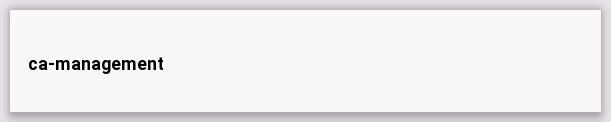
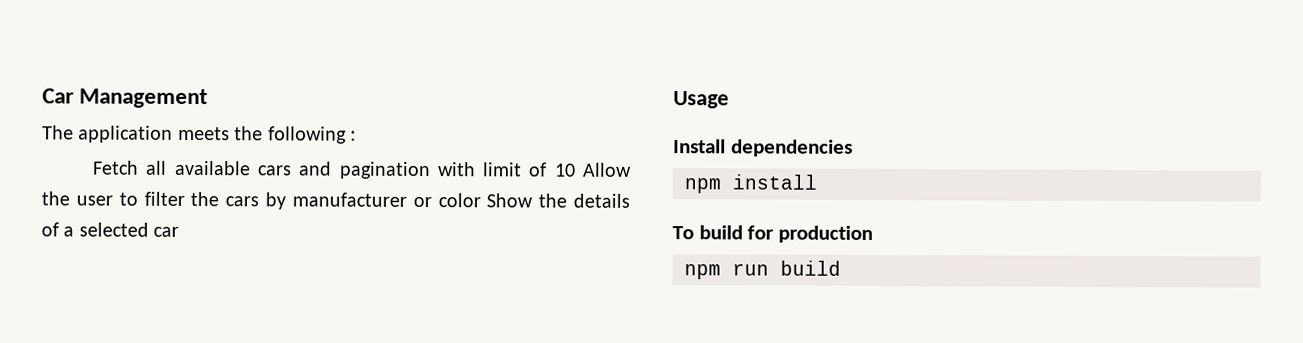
[28,57,164,74] ca-management -> [42,88,209,109] [42,125,356,144] [92,160,632,180] [41,191,630,210] [41,222,180,237] [673,91,729,109] [673,139,853,157] [684,174,817,194] [672,225,874,243] [684,260,841,280] Car Management // The application meets the following : // Fetch all available cars and pagination with limit of 10 Allow the user to filter the cars by manufacturer or color Show the details of a selected car // Usage // Install dependencies // npm install // To build for production // npm run build

